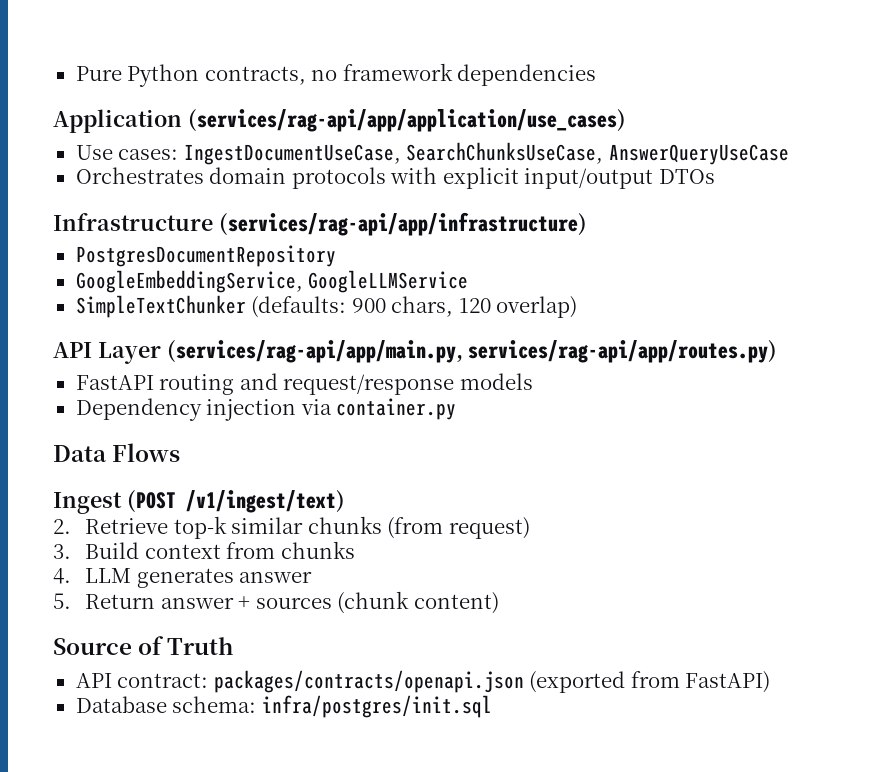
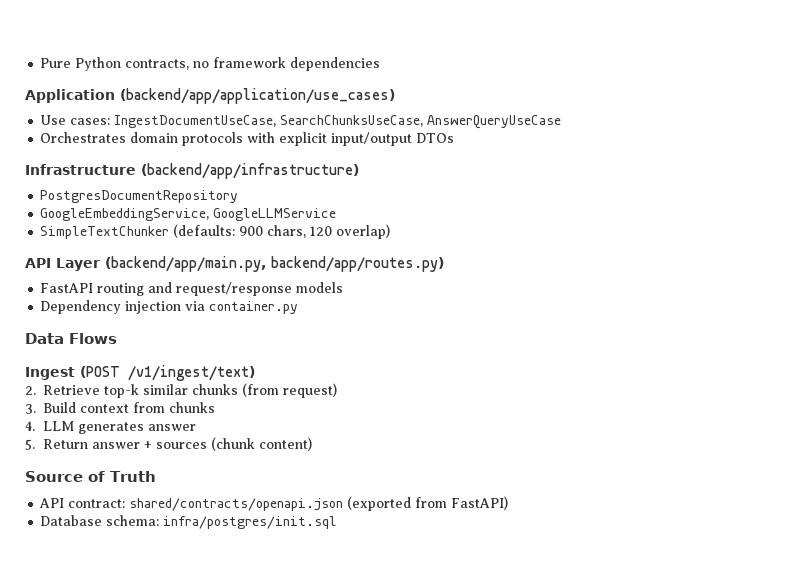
[187,109,626,132] (services/rag-api/app/application/use_cases) -> [120,88,395,104] (backend/app/application/use_cases)
[218,212,587,236] (services/rag-api/app/infrastructure) -> [141,163,359,179] (backend/app/infrastructure)
[166,340,778,363] (services/rag-api/app/main.py, services/rag-api/app/routes.py) -> [105,256,444,272] (backend/app/main.py, backend/app/routes.py)
[213,670,524,693] packages/contracts/openapi.json -> [129,498,344,511] shared/contracts/openapi.json

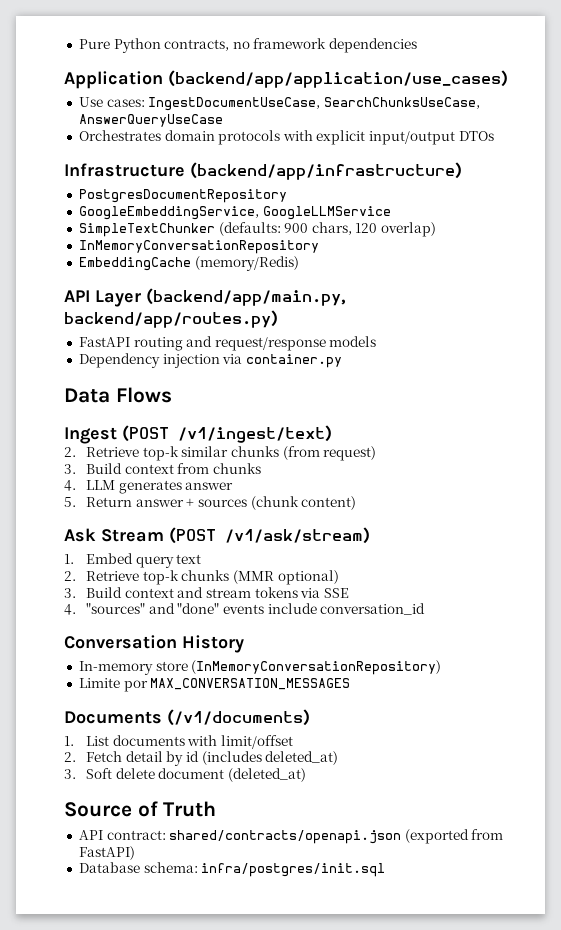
(391, 231) none -> [78,240,319,254] [78,256,299,271] // InMemoryConversationRepository // EmbeddingCache (memory/Redis)
(312, 444) none -> [64,527,370,544] [64,553,202,568] [64,570,339,585] [64,587,349,598] [64,603,426,615] [64,635,244,653] [78,660,442,675] [78,678,351,692] [64,709,310,726] [64,735,294,749] [64,751,339,766] [64,768,307,782] // Ask Stream (POST /v1/ask/stream) // 1. Embed query text // 2. Retrieve top-k chunks (MMR optional) // 3. Build context and stream tokens via SSE // 4. "sources" and "done" events include conversation_id // Conversation History // In-memory store (InMemoryConversationRepository) // Limite por MAX_CONVERSATION_MESSAGES // Documents (/v1/documents) // 1. List documents with limit/offset // 2. Fetch detail by id (includes deleted_at) // 3. Soft delete document (deleted_at)

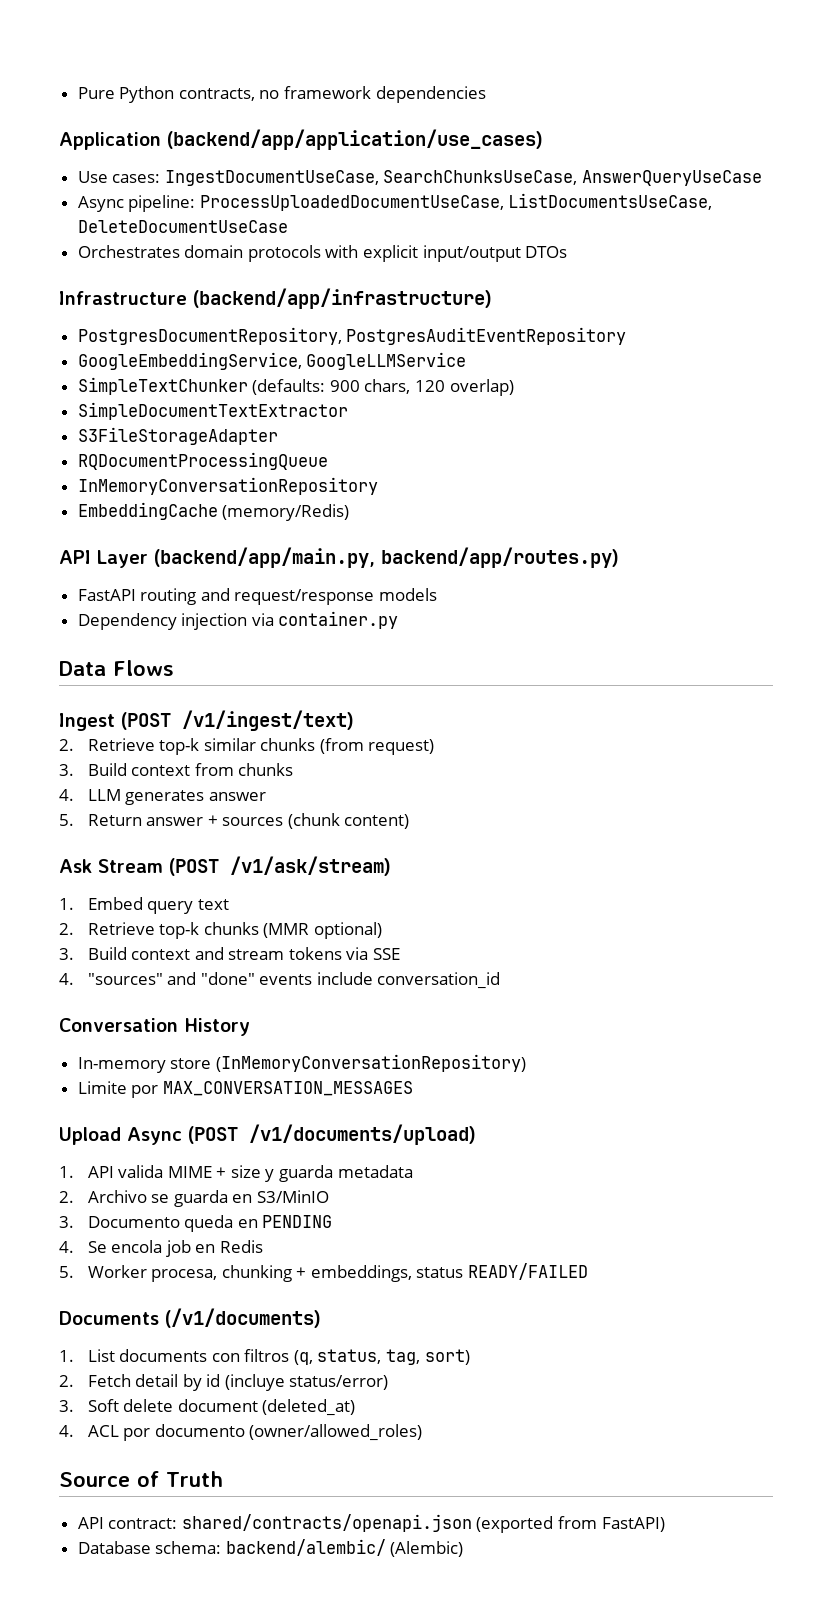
(223, 120) none -> [77,193,713,212] [77,220,288,233] // Async pipeline: ProcessUploadedDocumentUseCase, ListDocumentsUseCase, DeleteDocumentUseCase
[78,189,287,203] PostgresDocumentRepository -> [77,327,627,345] PostgresDocumentRepository, PostgresAuditEventRepository
(437, 229) none -> [77,402,348,420] [77,427,278,445] [77,452,328,470] // SimpleDocumentTextExtractor // S3FileStorageAdapter // RQDocumentProcessingQueue
(351, 684) none -> [59,1124,476,1145] [59,1165,413,1182] [59,1190,329,1207] [59,1215,333,1232] [59,1240,263,1257] [59,1263,589,1282] // Upload Async (POST /v1/documents/upload) // 1. API valida MIME + size y guarda metadata // 2. Archivo se guarda en S3/MinIO // 3. Documento queda en PENDING // 4. Se encola job en Redis // 5. Worker procesa, chunking + embeddings, status READY/FAILED
[187,735,294,749] with limit/offset -> [211,1349,470,1365] con filtros (q, status, tag, sort)
[201,751,339,765] (includes deleted_at) -> [224,1374,389,1391] (incluye status/error)
(307, 775) none -> [59,1424,423,1441] // 4. ACL por documento (owner/allowed_roles)
[201,863,386,877] infra/postgres/init.sql -> [225,1539,464,1557] backend/alembic/ (Alembic)

